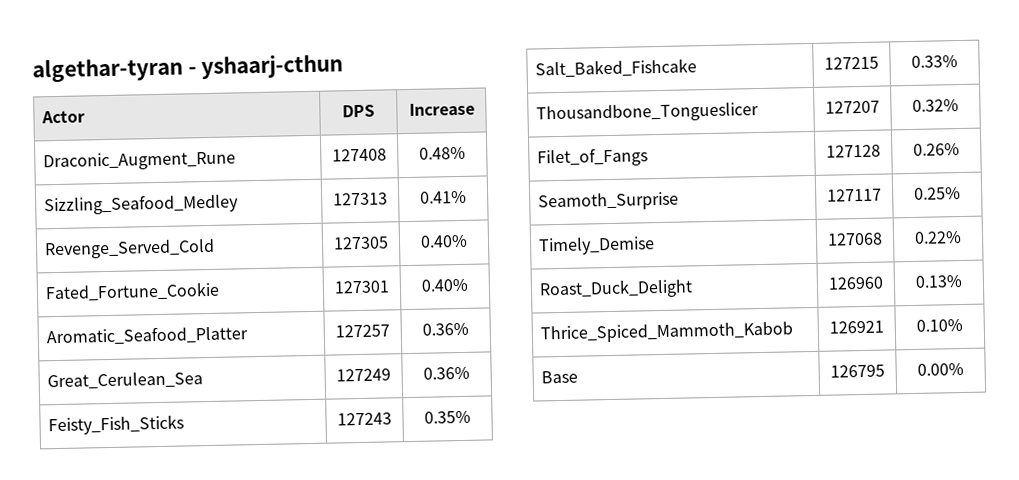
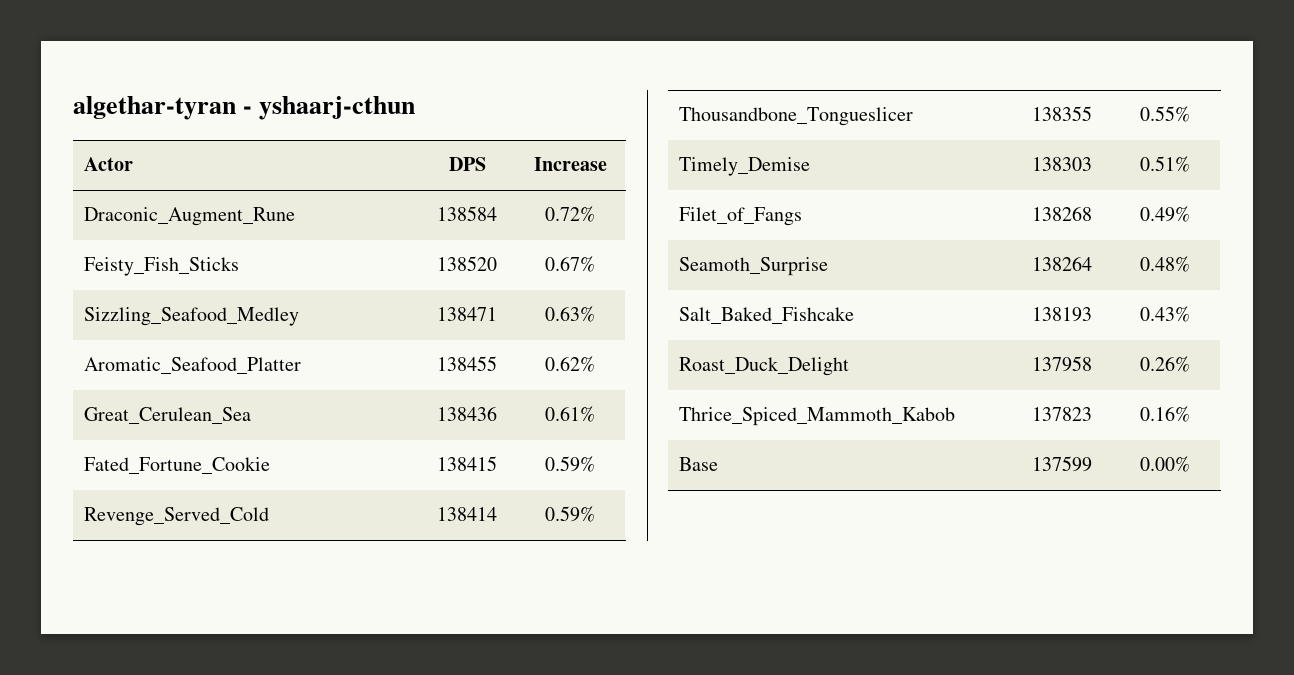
[332,148,387,162] [419,146,466,160] [44,193,240,216] [333,192,388,206] [420,190,467,204] [44,238,216,260] [333,236,389,250] [420,234,468,248] [45,281,221,302] [334,280,390,294] [421,278,469,292] [46,325,249,346] [335,324,390,338] [422,322,469,336] [47,371,204,390] [336,368,391,382] [423,366,470,380] [48,414,185,436] [337,412,392,426] [424,410,471,424] [535,58,698,78] [824,56,879,70] [911,55,958,68] [536,102,760,124] [825,100,880,114] [912,99,959,112] [537,147,649,168] [826,144,881,158] [913,143,960,156] [538,191,680,212] [827,188,882,202] [914,187,961,200] [538,236,656,256] [827,232,883,246] [914,231,962,244] [539,278,694,300] [828,276,884,290] [915,275,963,288] 127408 | 0.48% // Sizzling_Seafood_Medley | 127313 | 0.41% // Revenge_Served_Cold | 127305 | 0.40% // Fated_Fortune_Cookie | 127301 | 0.40% // Aromatic_Seafood_Platter | 127257 | 0.36% // Great_Cerulean_Sea | 127249 | 0.36% // Feisty_Fish_Sticks | 127243 | 0.35% // Salt_Baked_Fishcake | 127215 | 0.33% // Thousandbone_Tongueslicer | 127207 | 0.32% // Filet_of_Fangs | 127128 | 0.26% // Seamoth_Surprise | 127117 | 0.25% // Timely_Demise | 127068 | 0.22% // Roast_Duck_Delight | 126960 | 0.13% -> [437,206,497,221] [545,206,595,222] [83,257,239,276] [437,256,497,271] [545,256,595,272] [83,307,299,326] [437,307,497,321] [545,306,595,322] [83,357,301,374] [437,356,497,371] [545,356,595,372] [83,407,251,424] [437,406,497,421] [545,406,595,422] [83,457,270,474] [437,456,497,471] [545,456,595,472] [83,507,269,526] [437,507,497,521] [545,506,595,522] [678,107,913,126] [1032,106,1092,121] [1140,106,1190,122] [678,157,810,176] [1032,157,1092,171] [1140,156,1190,172] [678,207,802,226] [1032,206,1092,221] [1140,206,1190,222] [678,257,828,276] [1032,256,1092,271] [1140,256,1190,272] [678,307,854,324] [1032,307,1092,322] [1140,306,1190,322] [678,357,849,376] [1032,356,1092,372] [1140,356,1190,372] 138584 | 0.72% // Feisty_Fish_Sticks | 138520 | 0.67% // Sizzling_Seafood_Medley | 138471 | 0.63% // Aromatic_Seafood_Platter | 138455 | 0.62% // Great_Cerulean_Sea | 138436 | 0.61% // Fated_Fortune_Cookie | 138415 | 0.59% // Revenge_Served_Cold | 138414 | 0.59% // Thousandbone_Tongueslicer | 138355 | 0.55% // Timely_Demise | 138303 | 0.51% // Filet_of_Fangs | 138268 | 0.49% // Seamoth_Surprise | 138264 | 0.48% // Salt_Baked_Fishcake | 138193 | 0.43% // Roast_Duck_Delight | 137958 | 0.26%
[829,320,884,334] [916,318,963,332] 126921 | 0.10% -> [1032,407,1092,421] [1140,406,1190,422] 137823 | 0.16%
[830,364,885,378] 126795 -> [1032,456,1092,472] 137599

